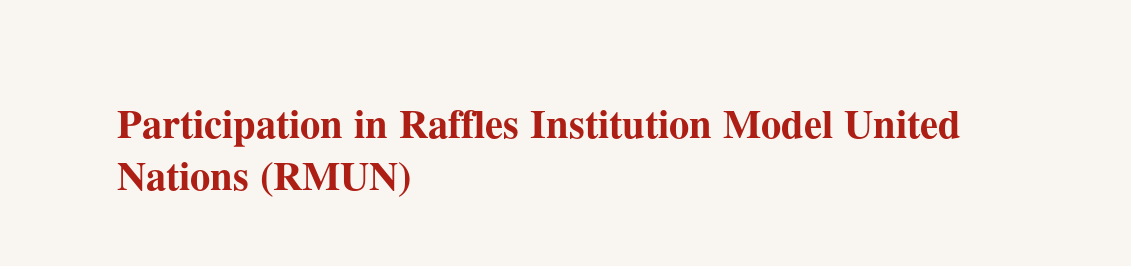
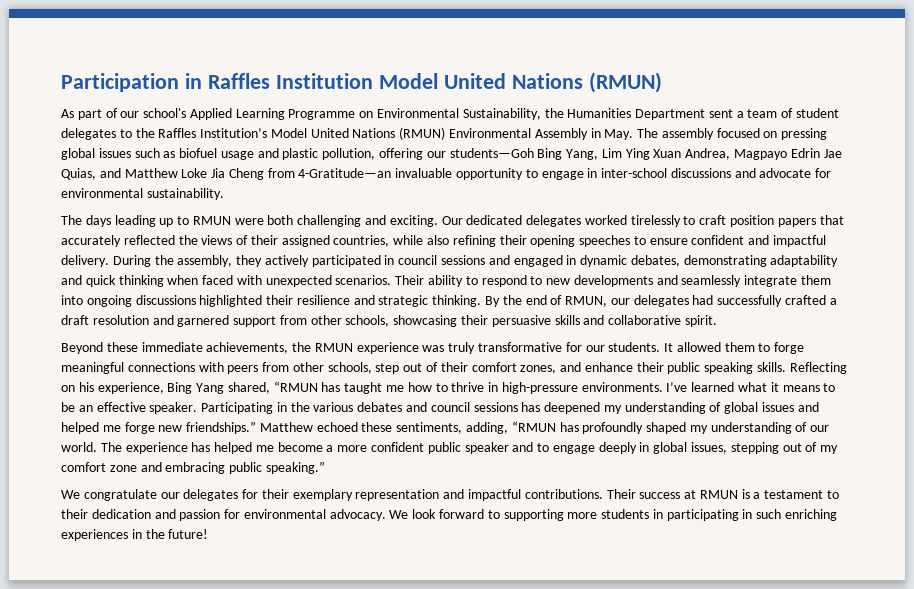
(411, 179) none -> [61,108,840,120] [61,127,828,140] [61,148,842,160] [61,168,832,180] [61,188,224,200] [61,215,844,227] [61,235,827,247] [61,255,839,267] [61,275,832,287] [61,295,837,307] [61,315,717,327] [61,342,805,354] [61,362,847,374] [61,381,836,394] [61,402,819,414] [61,421,830,434] [61,442,839,454] [61,461,325,474] [61,489,840,501] [61,509,838,521] [61,529,209,541] // As part of our school's Applied Learning Programme on Environmental Sustainability, the Humanities Department sent a team of student delegates to the Raffles Institution’s Model United Nations (RMUN) Environmental Assembly in May. The assembly focused on pressing global issues such as biofuel usage and plastic pollution, offering our students—Goh Bing Yang, Lim Ying Xuan Andrea, Magpayo Edrin Jae Quias, and Matthew Loke Jia Cheng from 4-Gratitude—an invaluable opportunity to engage in inter-school discussions and advocate for environmental sustainability. // The days leading up to RMUN were both challenging and exciting. Our dedicated delegates worked tirelessly to craft position papers that accurately reflected the views of their assigned countries, while also refining their opening speeches to ensure confident and impactful delivery. During the assembly, they actively participated in council sessions and engaged in dynamic debates, demonstrating adaptability and quick thinking when faced with unexpected scenarios. Their ability to respond to new developments and seamlessly integrate them into ongoing discussions highlighted their resilience and strategic thinking. By the end of RMUN, our delegates had successfully crafted a draft resolution and garnered support from other schools, showcasing their persuasive skills and collaborative spirit. // Beyond these immediate achievements, the RMUN experience was truly transformative for our students. It allowed them to forge meaningful connections with peers from other schools, step out of their comfort zones, and enhance their public speaking skills. Reflecting on his experience, Bing Yang shared, “RMUN has taught me how to thrive in high-pressure environments. I’ve learned what it means to be an effective speaker. Participating in the various debates and council sessions has deepened my understanding of global issues and helped me forge new friendships.” Matthew echoed these sentiments, adding, “RMUN has profoundly shaped my understanding of our world. The experience has helped me become a more confident public speaker and to engage deeply in global issues, stepping out of my comfort zone and embracing public speaking.” // We congratulate our delegates for their exemplary representation and impactful contributions. Their success at RMUN is a testament to their dedication and passion for environmental advocacy. We look forward to supporting more students in participating in such enriching experiences in the future!

